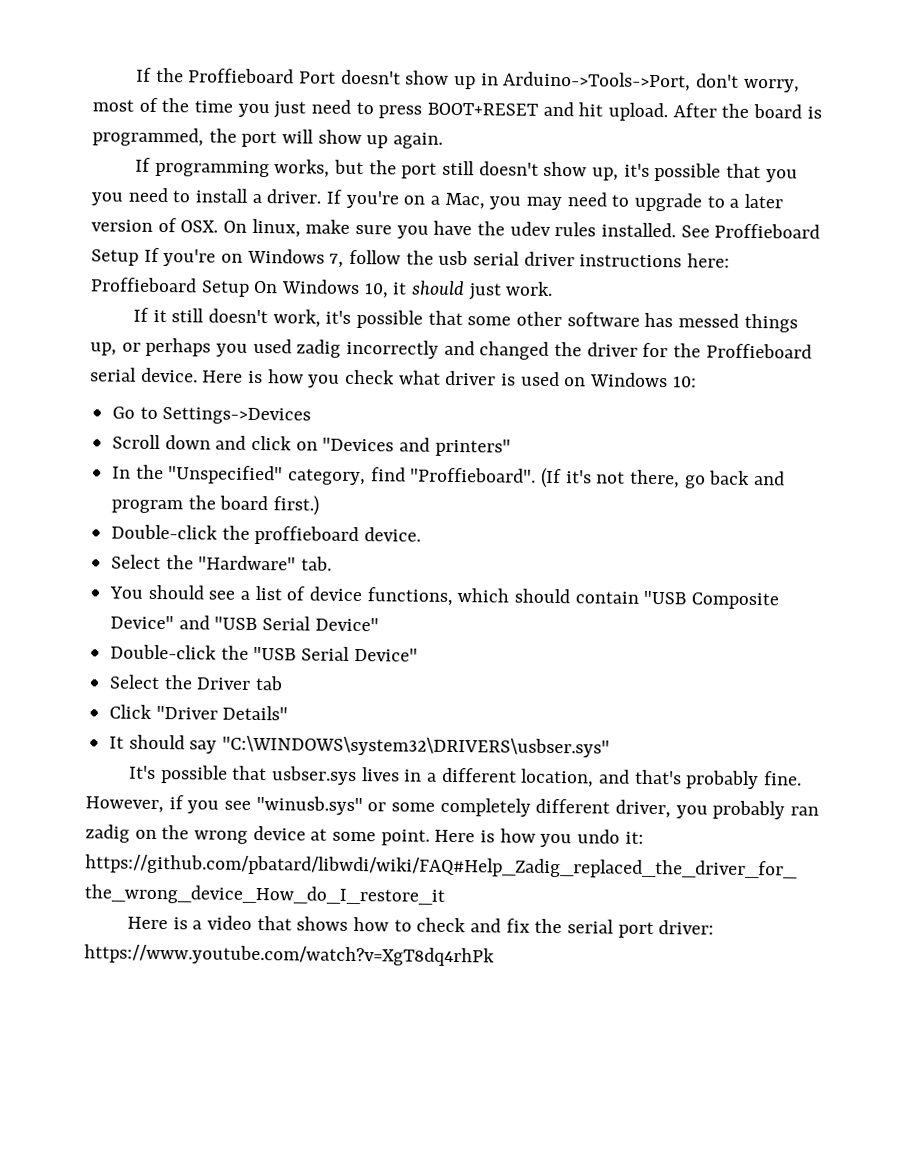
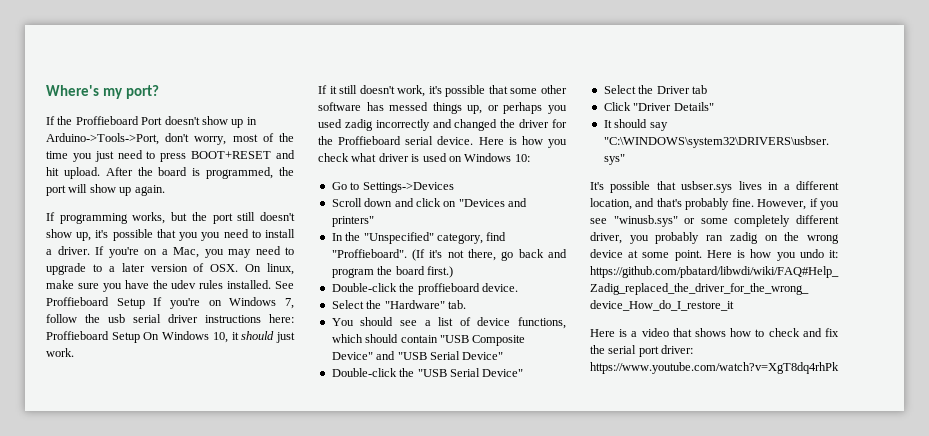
(135, 74) none -> [46,85,160,99] Where's my port? //

